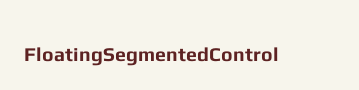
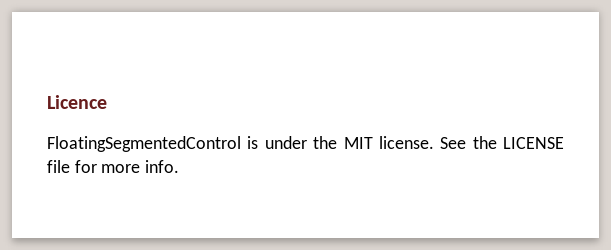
[24,47,279,66] FloatingSegmentedControl -> [47,95,107,109] [47,136,564,152] [47,160,180,173] Licence // FloatingSegmentedControl is under the MIT license. See the LICENSE file for more info.

